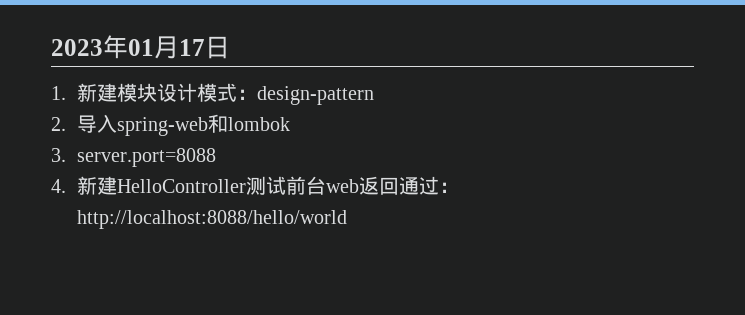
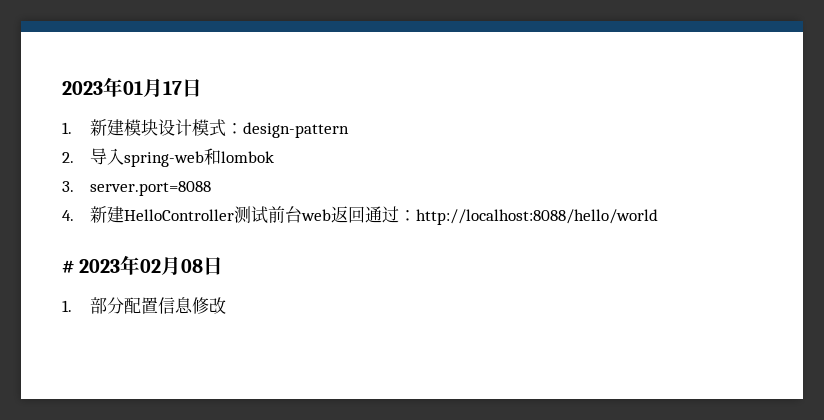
(347, 219) none -> [62,255,224,276] [62,297,227,314] // # 2023年02月08日 // 1.部分配置信息修改

